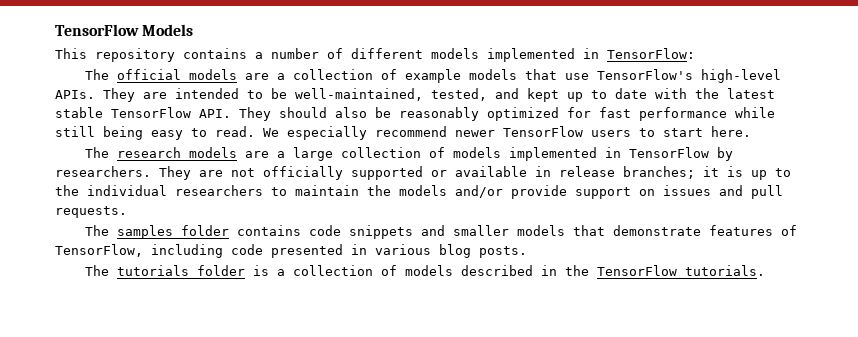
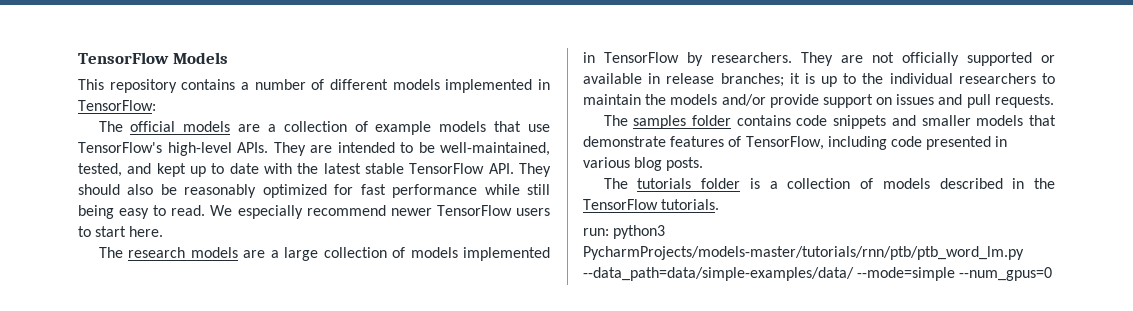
(766, 270) none -> [583,225,666,239] [583,246,1024,260] [583,267,1053,281] // run: python3 PycharmProjects/models-master/tutorials/rnn/ptb/ptb_word_lm.py --data_path=data/simple-examples/data/ --mode=simple --num_gpus=0

